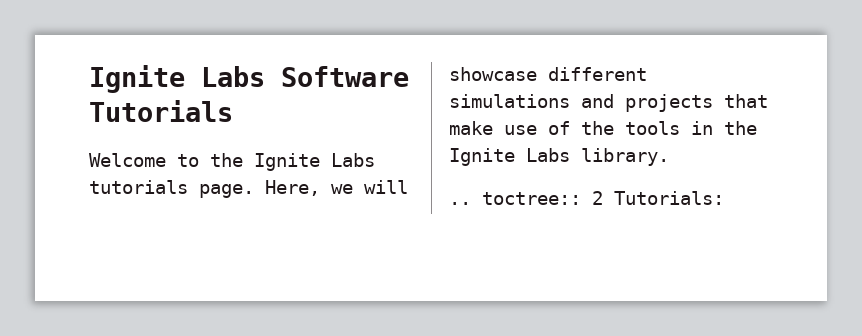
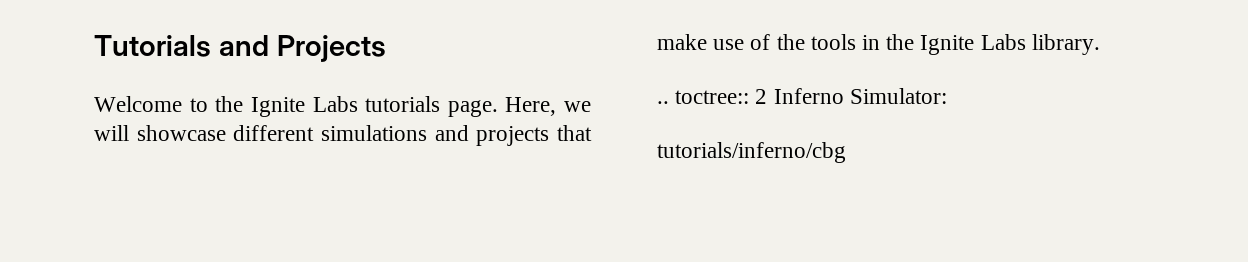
[89,65,409,93] Ignite Labs Software -> (94, 46) none
(233, 111) none -> [218,35,386,62] and Projects
[614,191,724,205] Tutorials: -> [773,88,947,104] [657,142,846,163] Inferno Simulator: // tutorials/inferno/cbg

